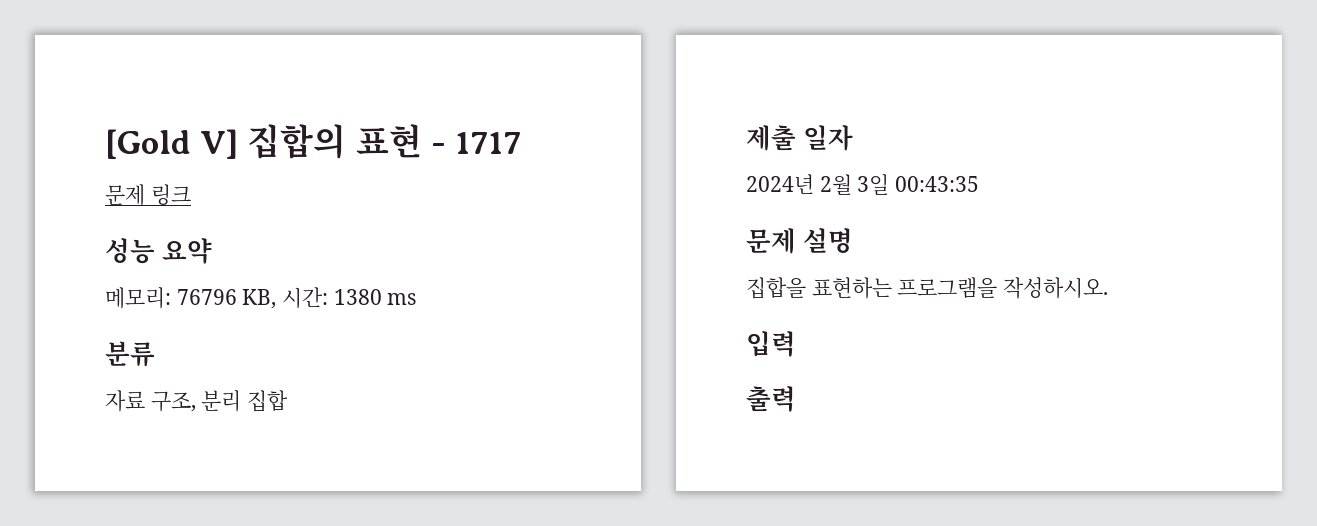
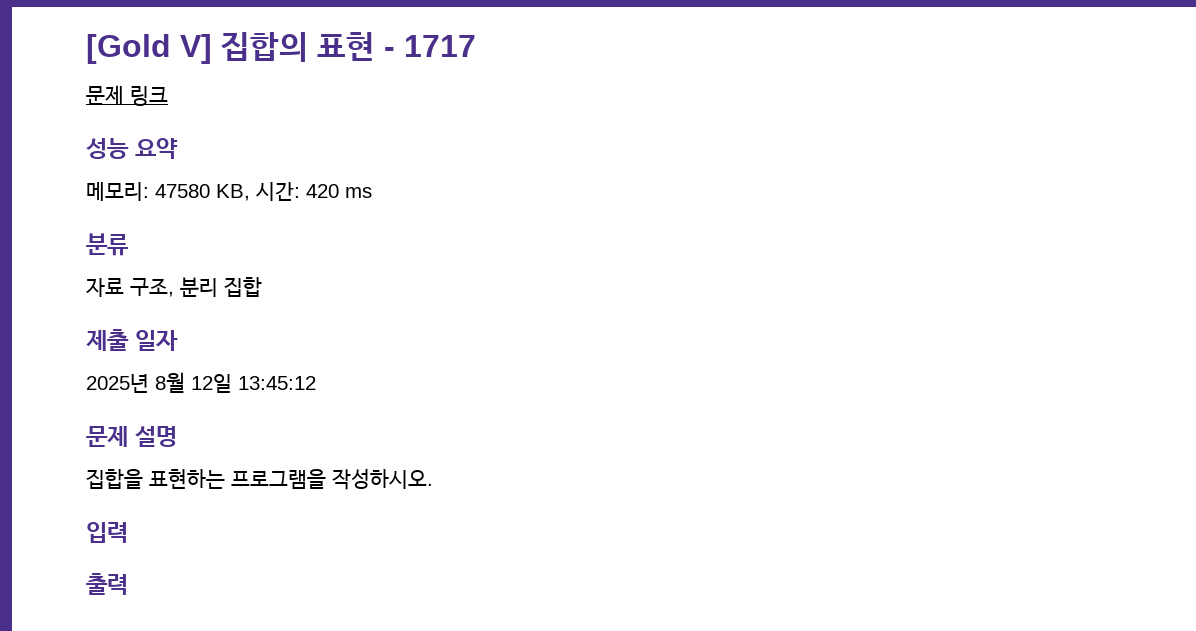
[176,289,237,305] 76796 -> [155,184,210,198] 47580
[333,289,382,305] 1380 -> [306,184,339,198] 420
[746,174,980,195] 2024년 2월 3일 00:43:35 -> [86,372,316,393] 2025년 8월 12일 13:45:12

